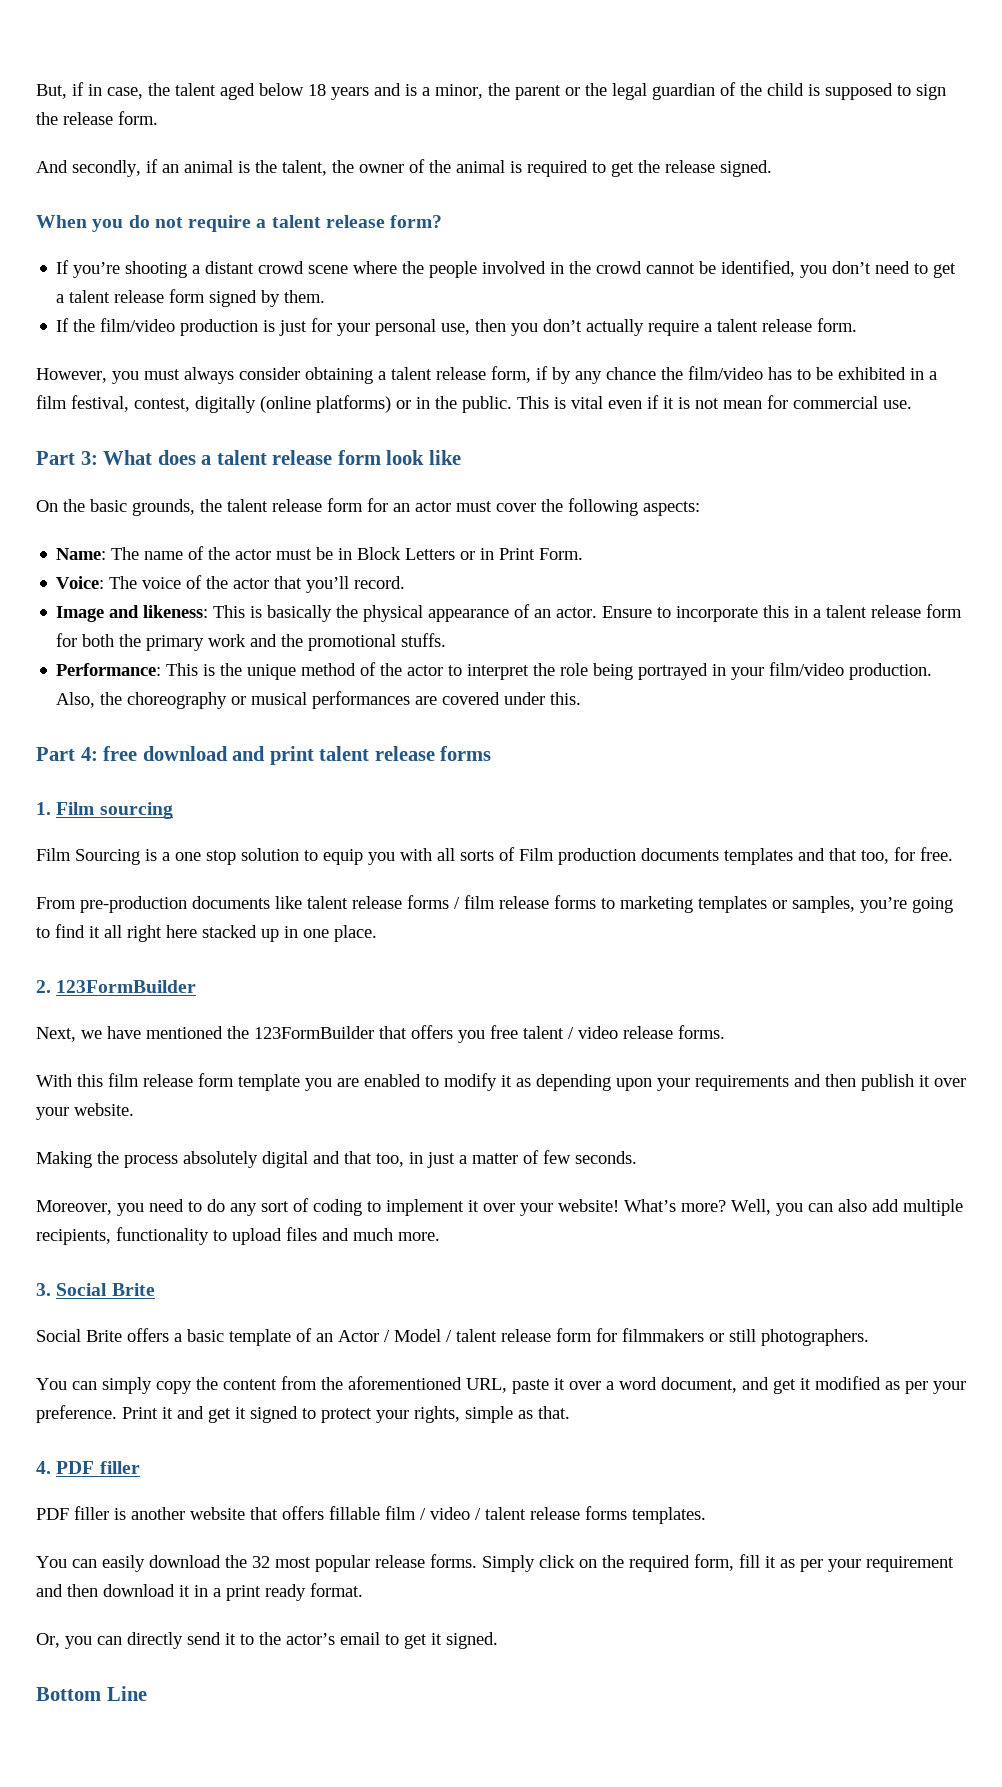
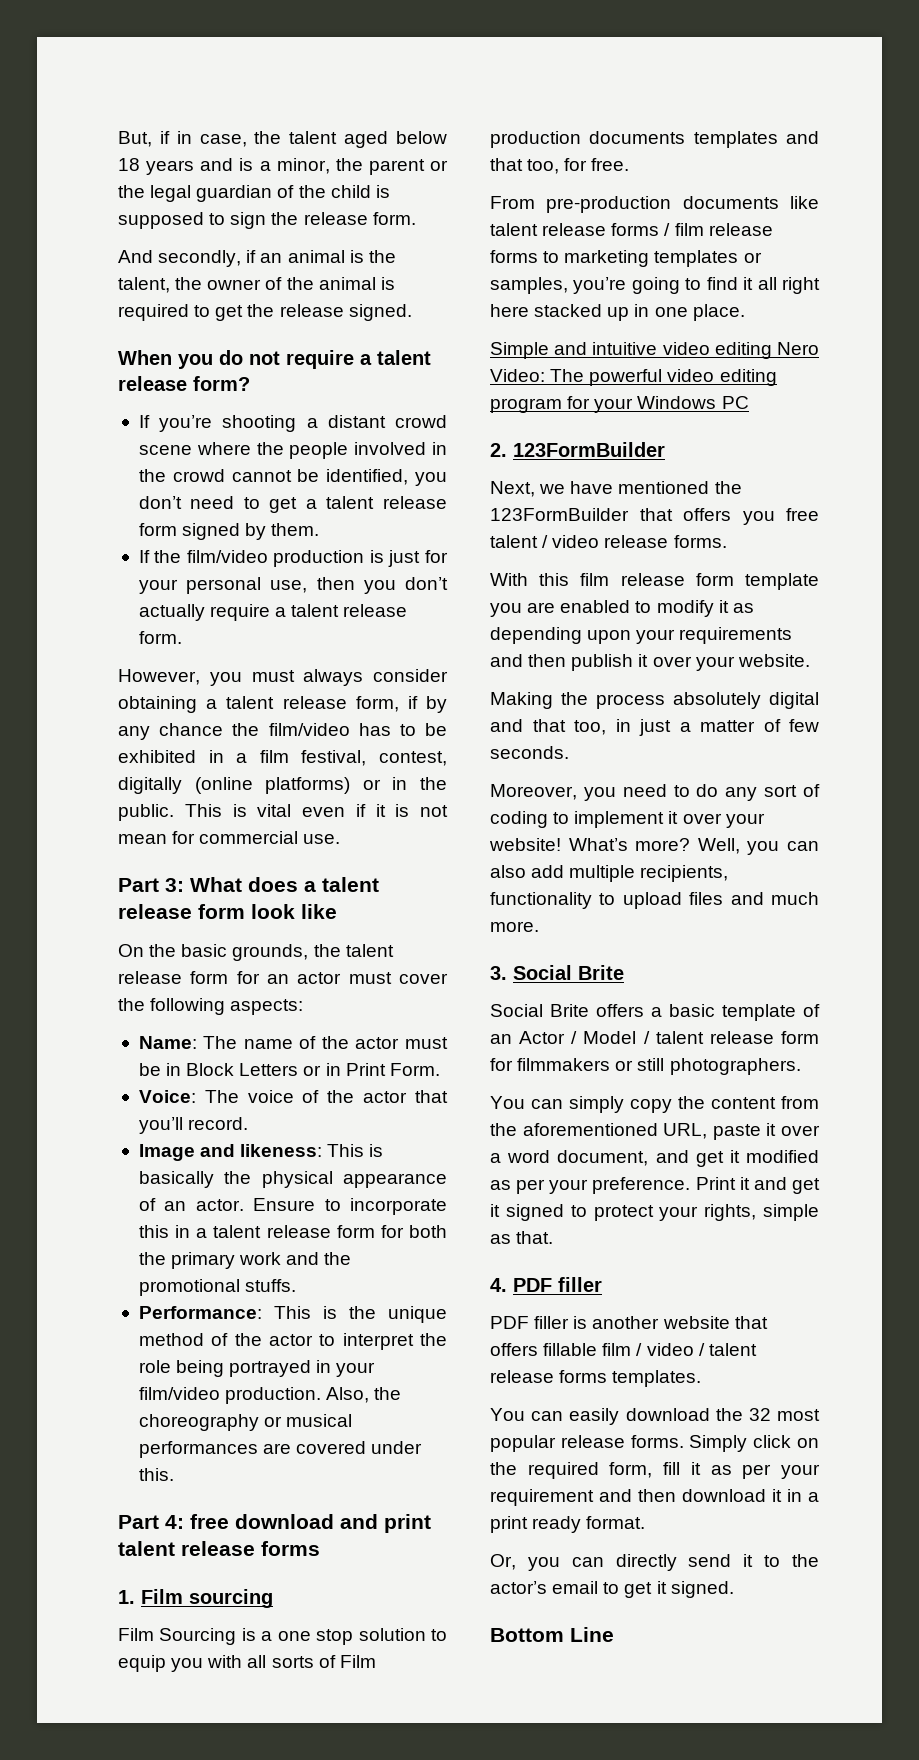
(377, 933) none -> [490,342,819,359] [490,369,777,386] [490,396,749,413] // Simple and intuitive video editing Nero Video: The powerful video editing program for your Windows PC

